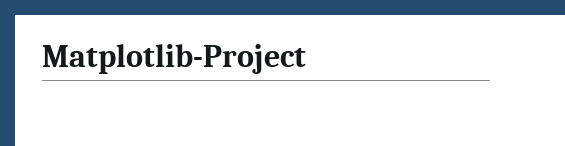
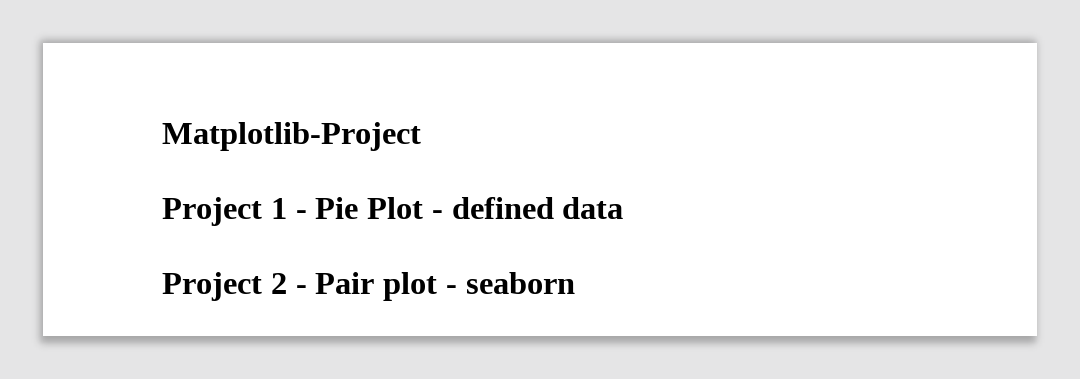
(306, 59) none -> [162,197,624,226] [162,272,575,301] // Project 1 - Pie Plot - defined data // Project 2 - Pair plot - seaborn

